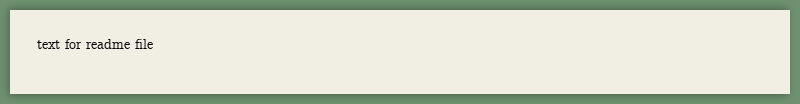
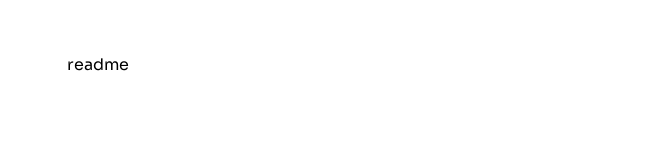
[37,39,153,49] text for readme file -> [67,58,129,71] readme

